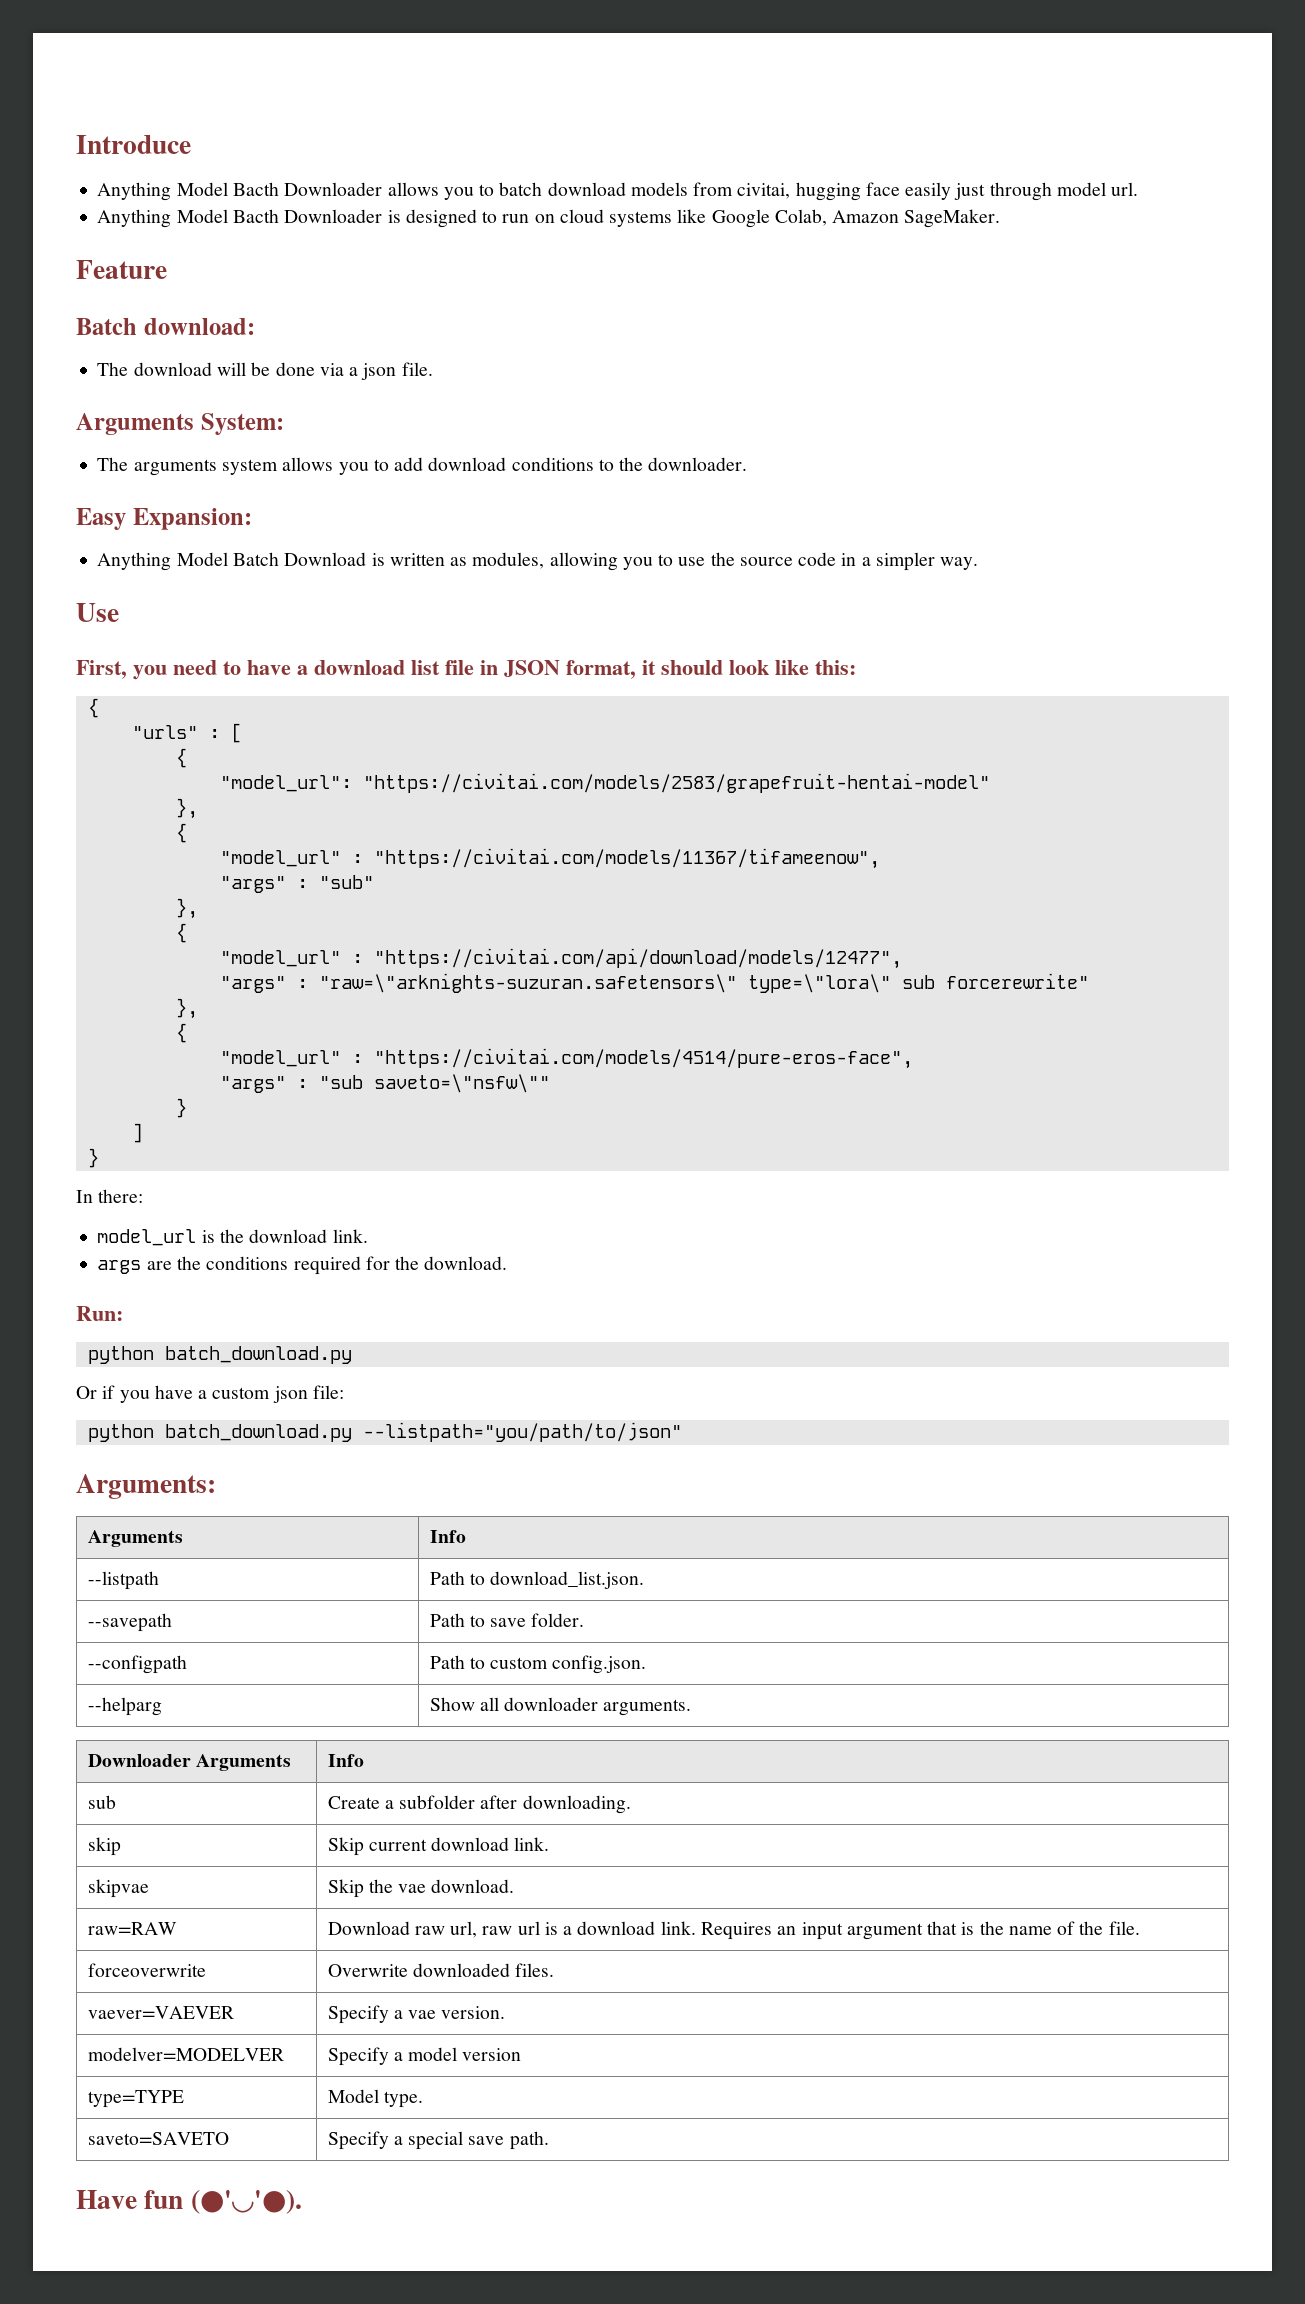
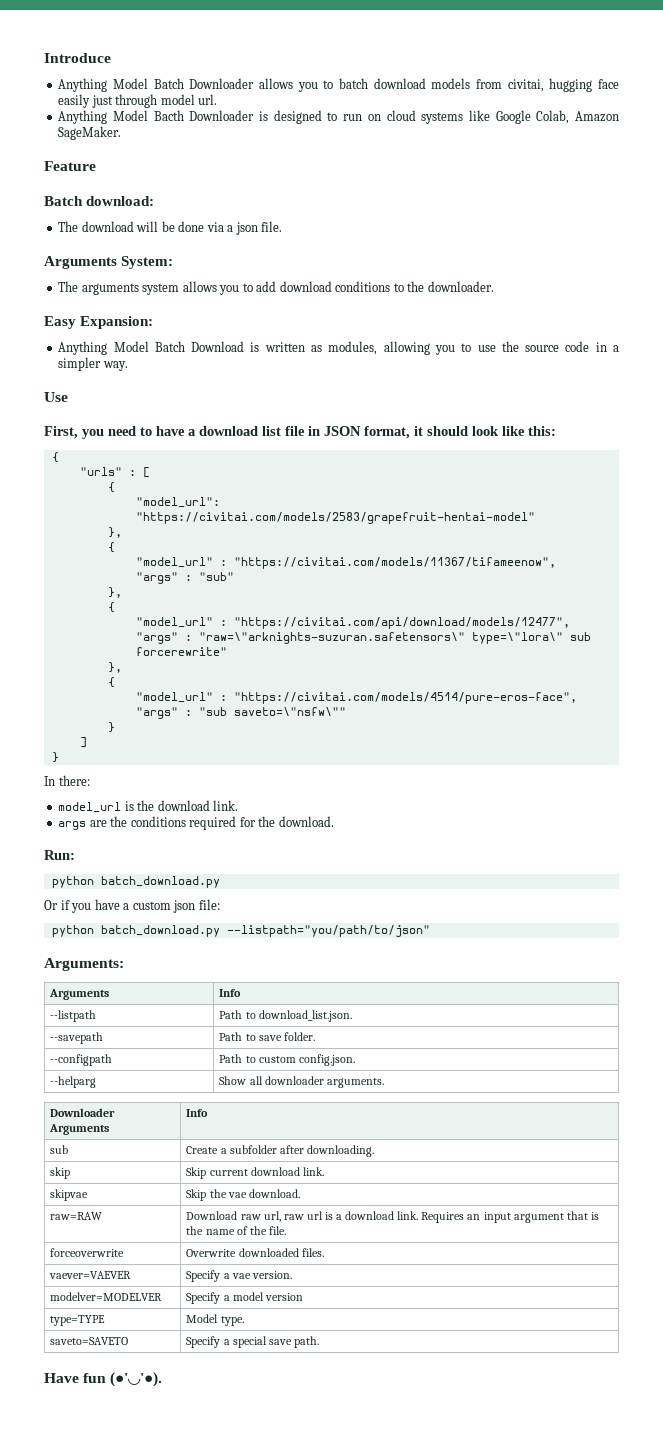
[232,182,279,196] Bacth -> [153,78,184,89] Batch

